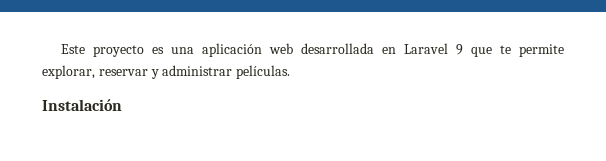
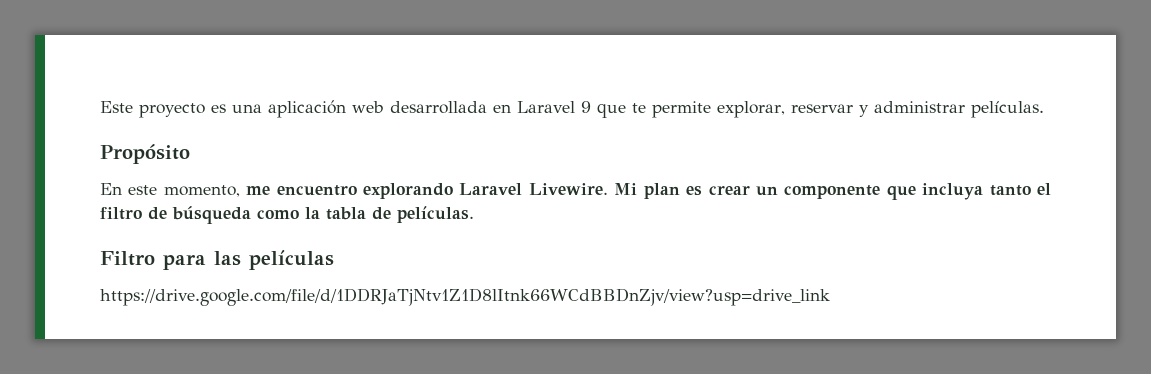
[42,99,122,111] Instalación -> [100,144,190,164] [100,183,1051,200] [100,206,474,224] [100,250,334,270] [100,288,830,306] Propósito // En este momento, me encuentro explorando Laravel Livewire. Mi plan es crear un componente que incluya tanto el filtro de búsqueda como la tabla de películas. // Filtro para las películas // https://drive.google.com/file/d/1DDRJaTjNtv1Z1D8lItnk66WCdBBDnZjv/view?usp=drive_link

